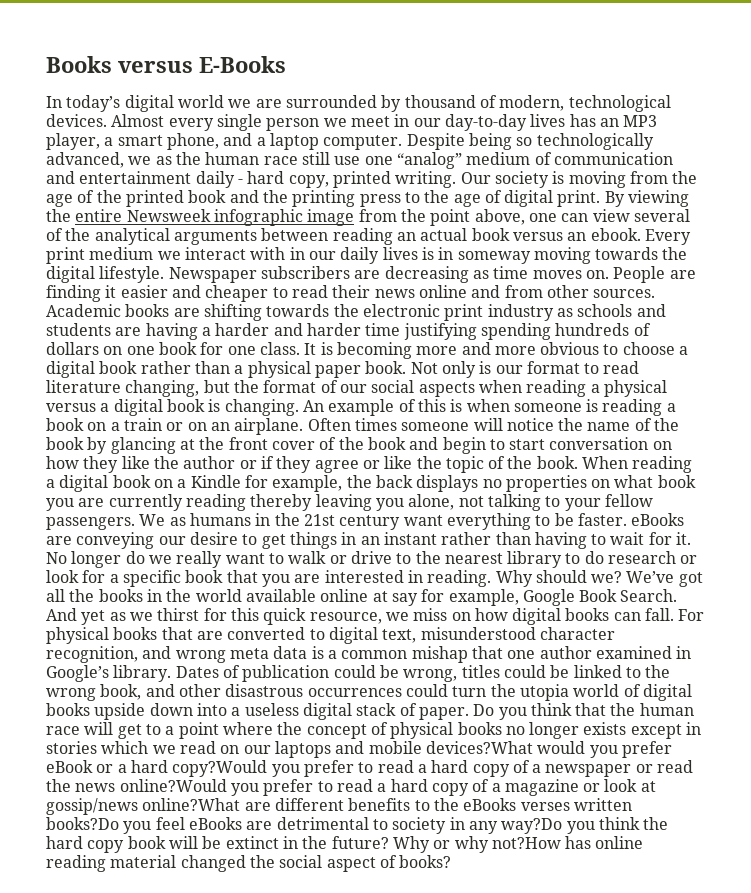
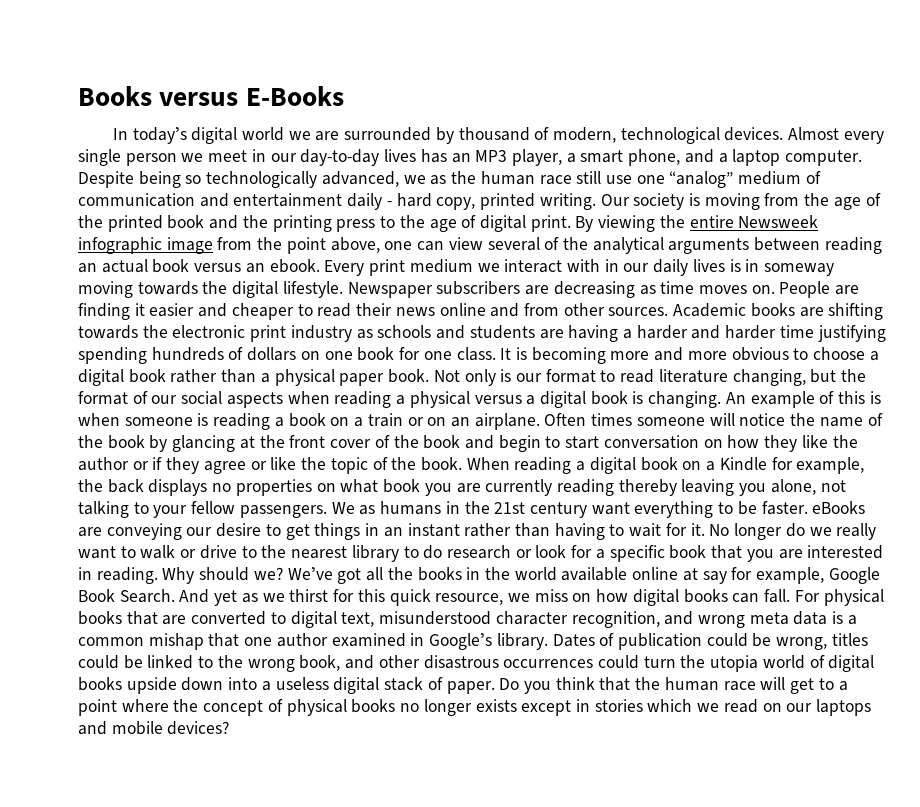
[425,741,672,758] [46,760,694,777] [46,779,656,796] [46,798,632,815] [46,817,669,834] [46,836,644,853] [46,855,452,872] devices?What would you prefer eBook or a hard copy?Would you prefer to read a hard copy of a newspaper or read the news online?Would you prefer to read a hard copy of a magazine or look at gossip/news online?What are different benefits to the eBooks verses written books?Do you feel eBooks are detrimental to society in any way?Do you think the hard copy book will be extinct in the future? Why or why not?How has online reading material changed the social aspect of books? -> [167,721,230,735] devices?

